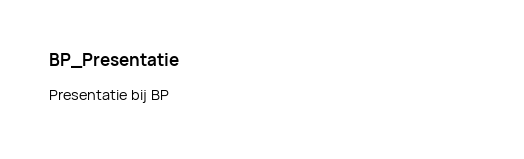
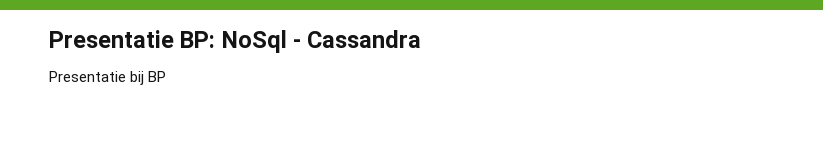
[49,53,179,68] BP_Presentatie -> [49,30,422,53] Presentatie BP: NoSql - Cassandra

